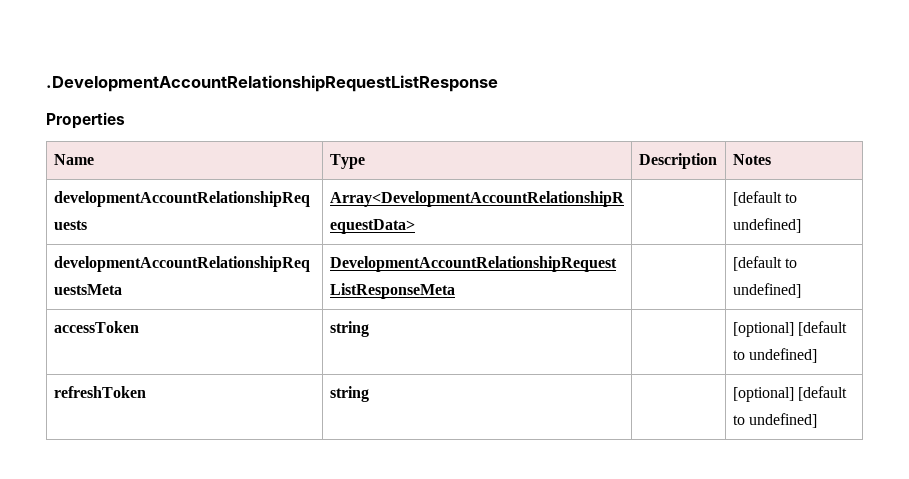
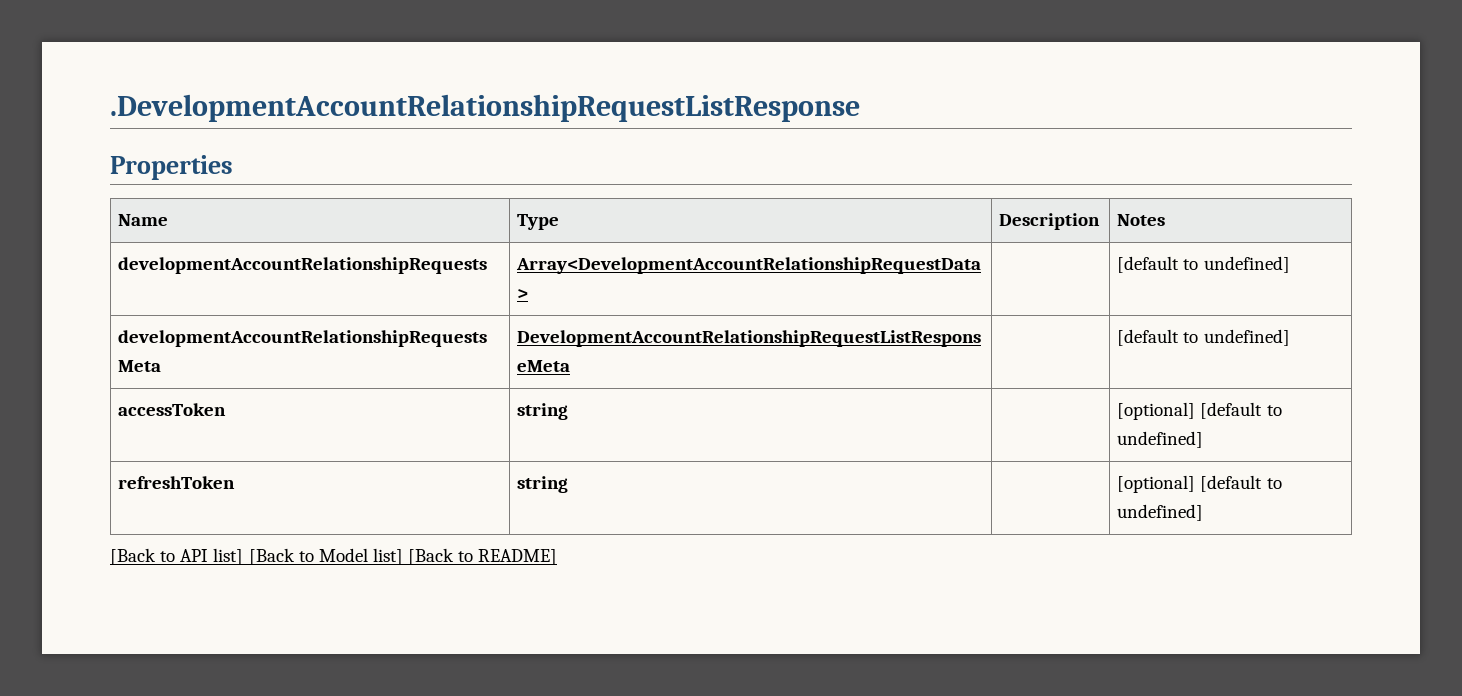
(817, 420) none -> [110,548,558,565] // [Back to API list] [Back to Model list] [Back to README]

